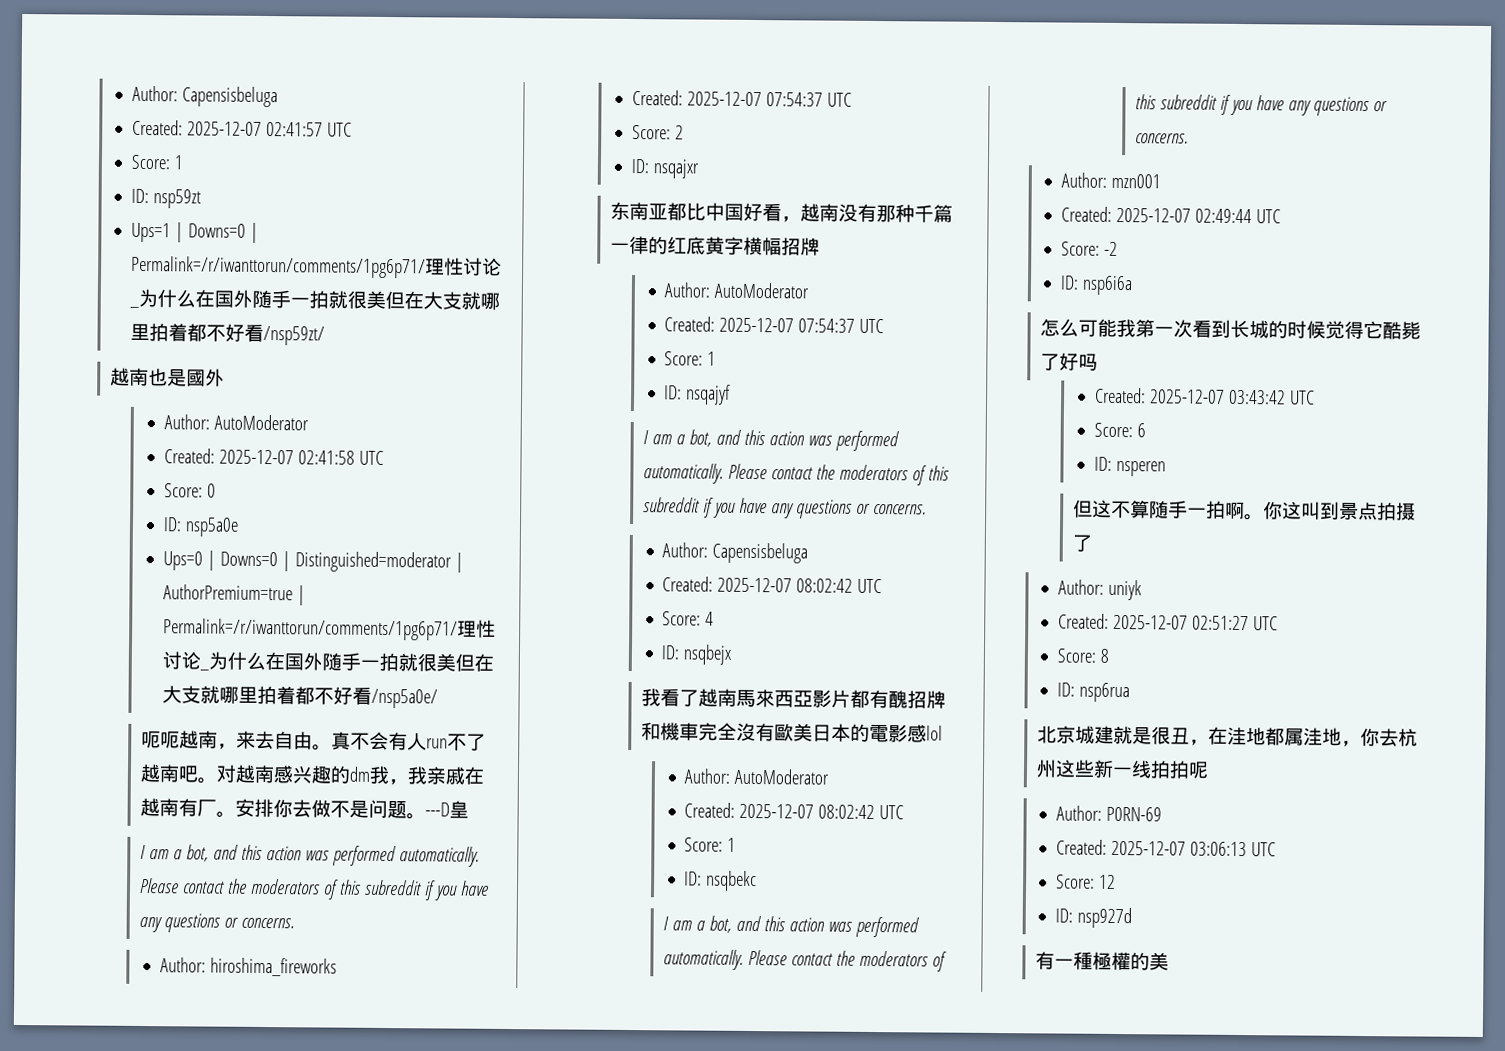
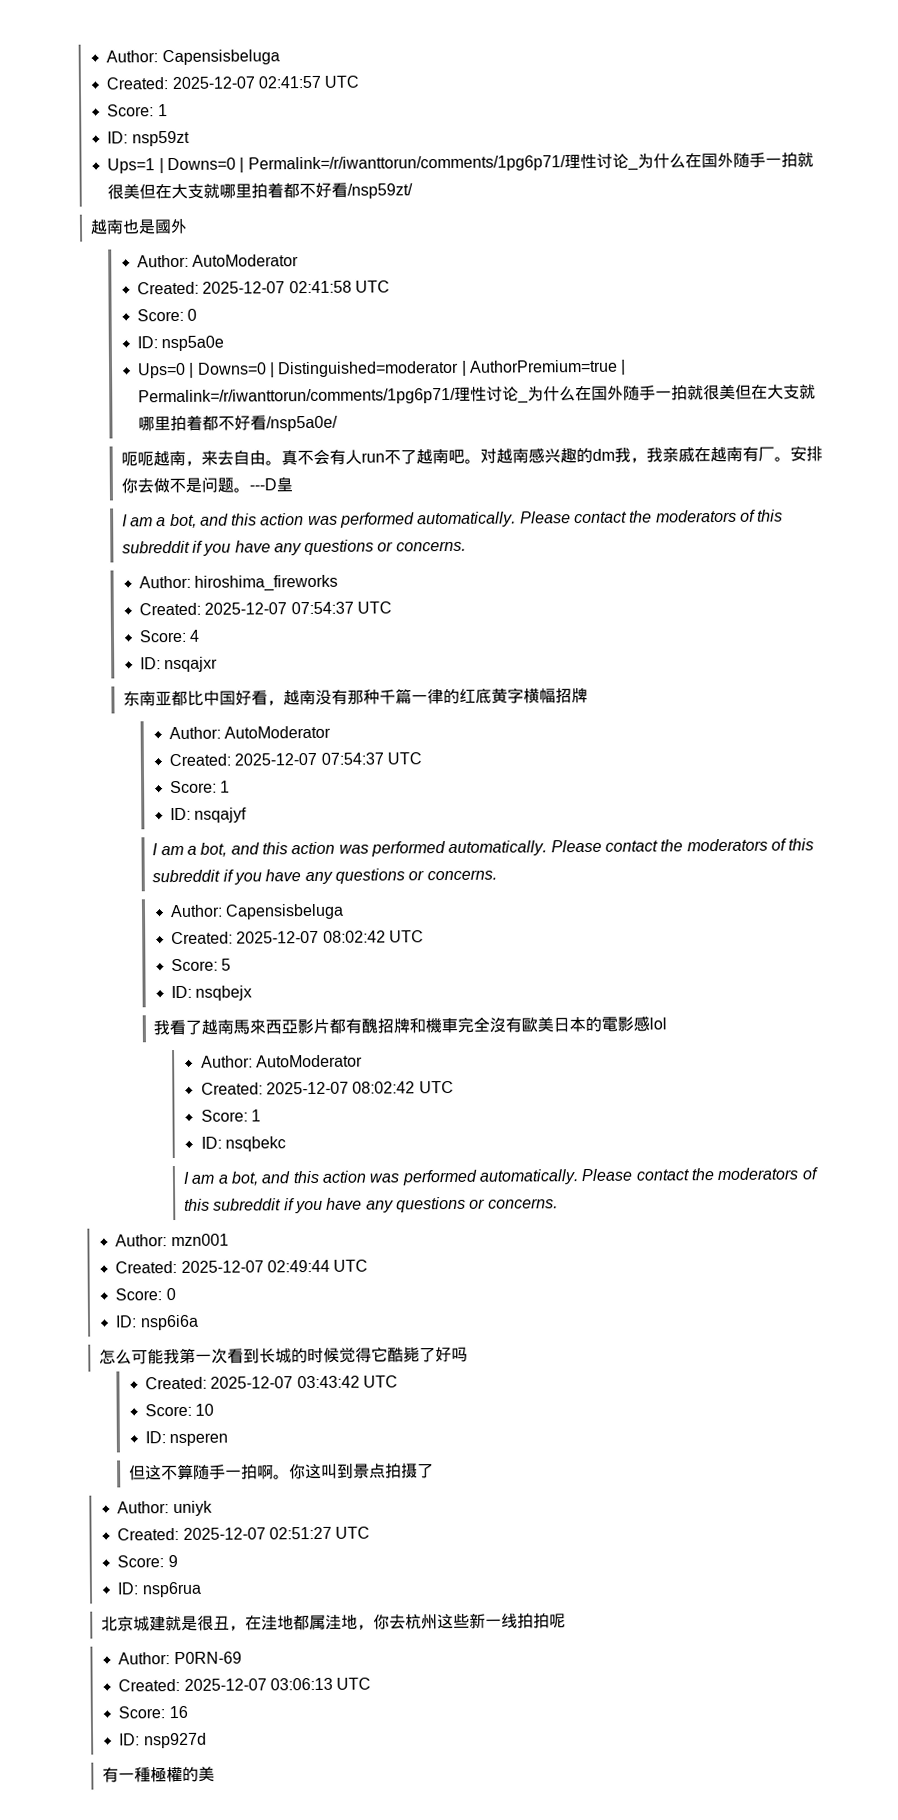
[674,125,684,140] 2 -> [189,629,201,642] 4
[705,611,715,626] 4 -> [221,958,232,971] 5
[1104,241,1119,256] -2 -> [165,1288,176,1301] 0
[1136,423,1146,438] 6 -> [195,1403,215,1416] 10
[1100,648,1110,663] 8 -> [167,1555,178,1568] 9
[1099,874,1117,889] 12 -> [168,1705,188,1719] 16

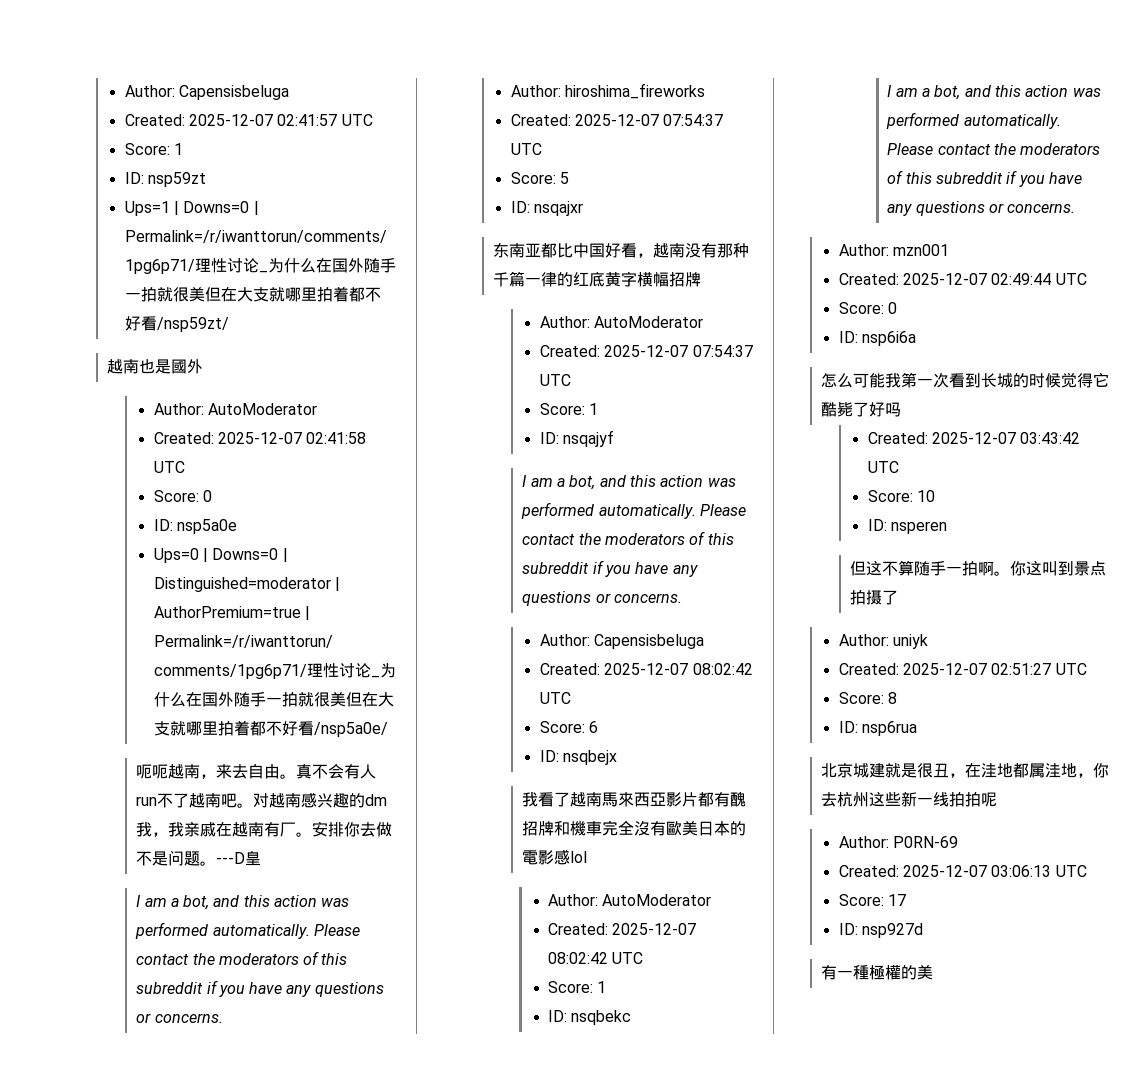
[189,629,201,642] 4 -> [560,172,570,184] 5
[221,958,232,971] 5 -> [589,721,599,733] 6
[167,1555,178,1568] 9 -> [888,692,898,704] 8
[168,1705,188,1719] 16 -> [888,894,907,906] 17

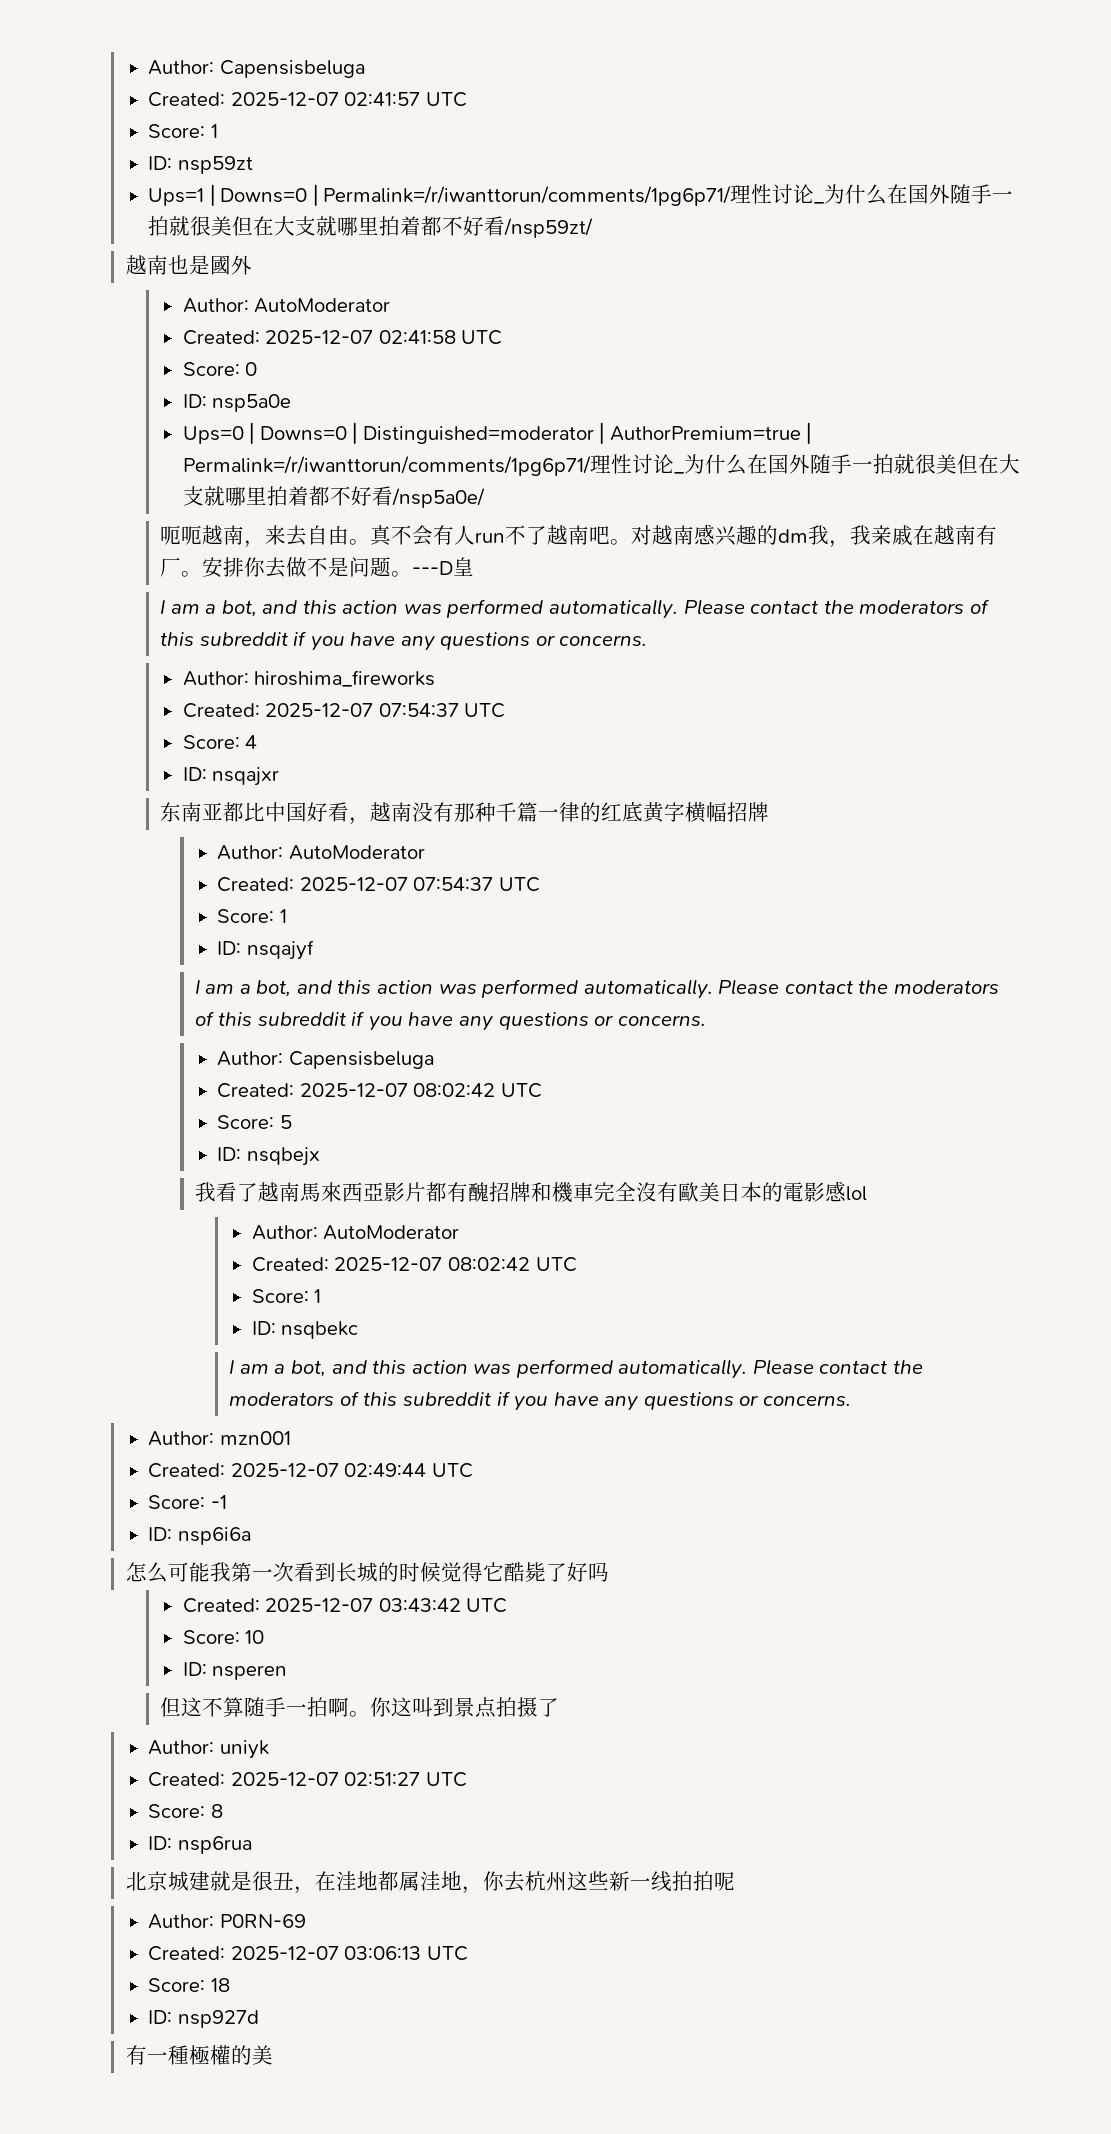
[560,172,570,184] 5 -> [245,735,258,749] 4
[589,721,599,733] 6 -> [279,1115,292,1129] 5
[888,302,898,314] 0 -> [210,1495,227,1509] -1
[888,894,907,906] 17 -> [210,1978,230,1992] 18

